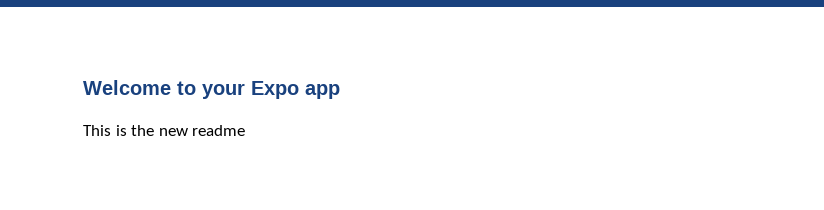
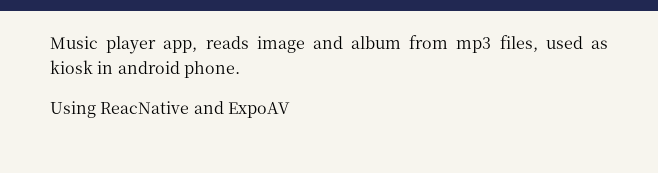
[83,80,340,99] [83,125,246,136] Welcome to your Expo app // This is the new readme -> [50,35,608,54] [50,60,240,78] [50,101,290,118] Music player app, reads image and album from mp3 files, used as kiosk in android phone. // Using ReacNative and ExpoAV

